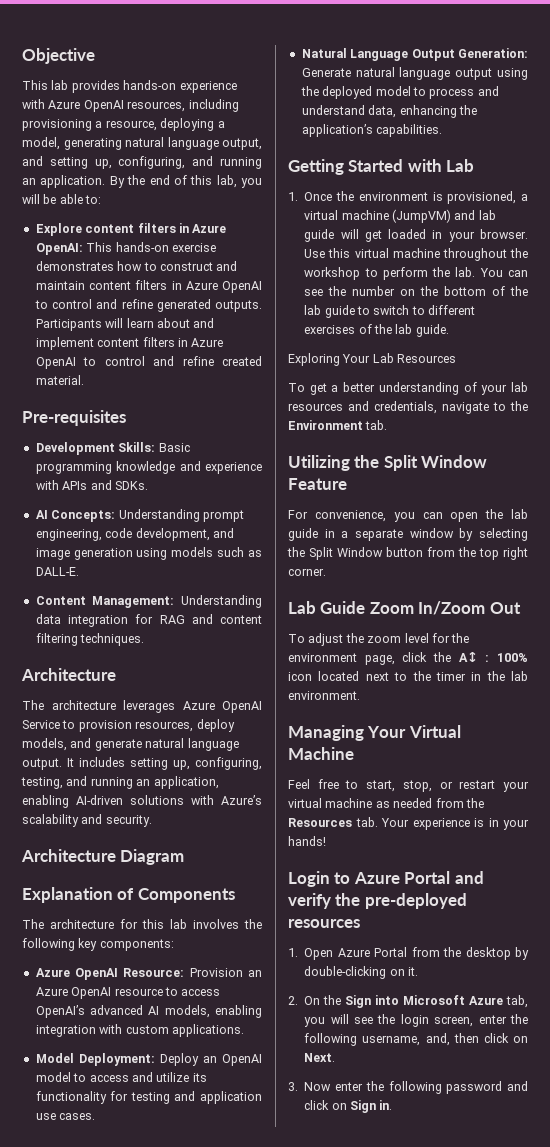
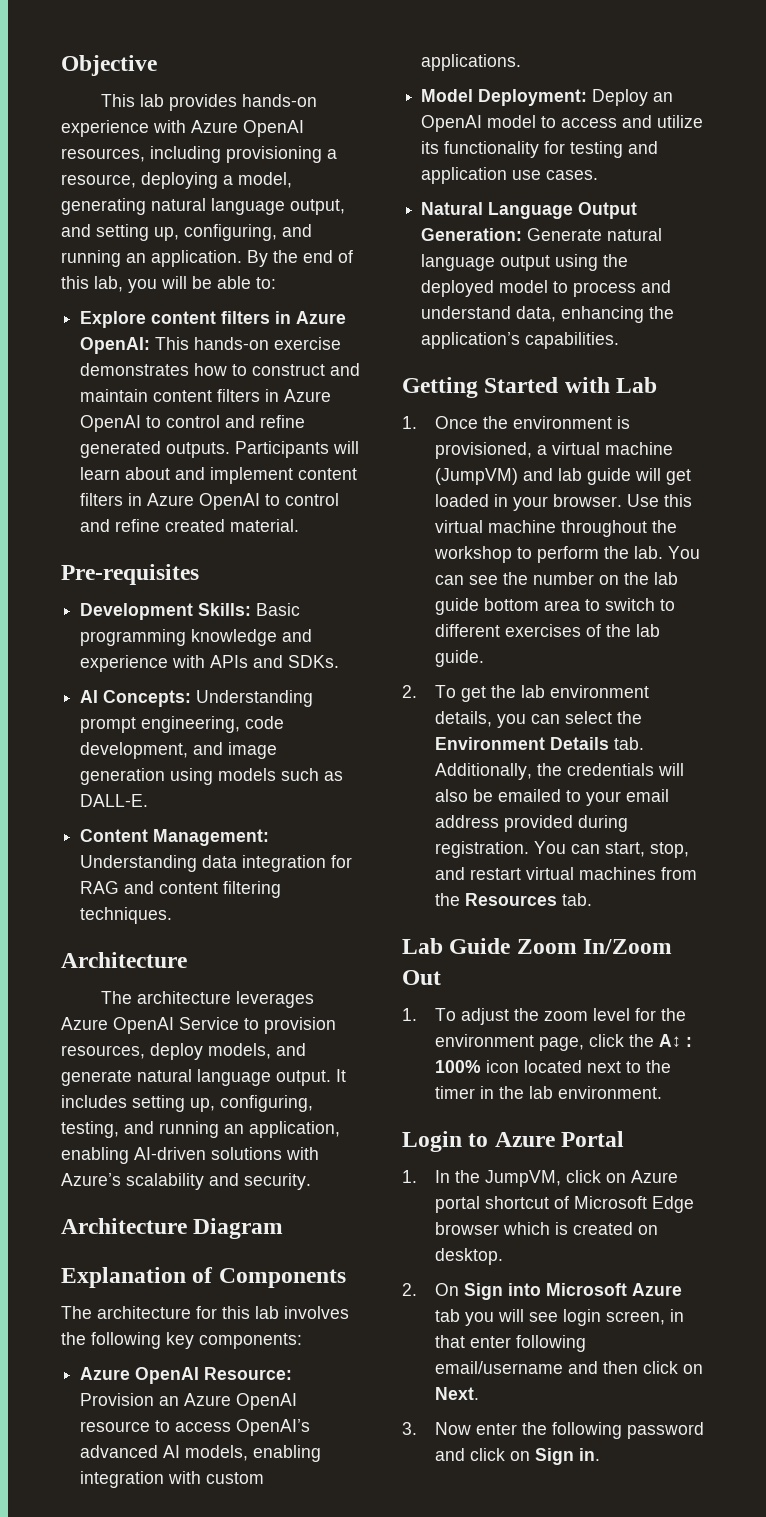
[444,286,528,296] [304,305,355,318] bottom of the lab guide -> [654,572,679,585] [435,598,581,615] lab guide bottom area
[288,353,457,366] [288,382,528,395] [288,401,506,414] Exploring Your Lab Resources // To get a better understanding of your lab resources and credentials, navigate to -> [402,685,650,702] [435,711,613,728] 2. To get the lab environment details, you can select
[365,420,388,430] [288,455,488,471] [288,478,347,490] [288,509,528,522] [288,528,528,541] [287,547,528,560] [288,568,326,576] tab. // Utilizing the Split Window Feature // For convenience, you can open the lab guide in a separate window by selecting the Split Window button from the top right corner. -> [550,737,645,750] [435,763,685,780] [435,789,670,806] [435,815,629,832] [435,841,690,858] [435,867,698,880] [435,893,593,906] Details tab. Additionally, the credentials will also be emailed to your email address provided during registration. You can start, stop, and restart virtual machines from the Resources tab.
(521, 608) none -> [402,1008,417,1021] 1.
[288,725,461,741] [288,747,354,760] [288,779,529,792] [288,798,484,808] [288,817,529,830] [288,836,326,846] [288,871,484,887] [288,893,467,909] [288,919,360,928] [288,947,529,960] [304,966,418,979] Managing Your Virtual Machine // Feel free to start, stop, or restart your virtual machine as needed from the Resources tab. Your experience is in your hands! // Login to Azure Portal and verify the pre-deployed resources // 1. Open Azure Portal from the desktop by double-clicking on it. -> [402,1131,625,1152] [402,1170,679,1187] [435,1196,695,1213] [435,1222,659,1235] [435,1248,504,1265] Login to Azure Portal // 1. In the JumpVM, click on Azure portal shortcut of Microsoft Edge browser which is created on desktop.
[323,995,342,1005] the -> (460, 1289) none
[506,995,528,1008] tab, -> [435,1309,461,1322] tab
[377,1014,396,1024] the -> (559, 1317) none
[478,1014,528,1024] [304,1033,450,1046] enter the following username, and, -> [670,1309,685,1322] [435,1335,587,1352] [435,1361,599,1374] in that enter following email/username and

